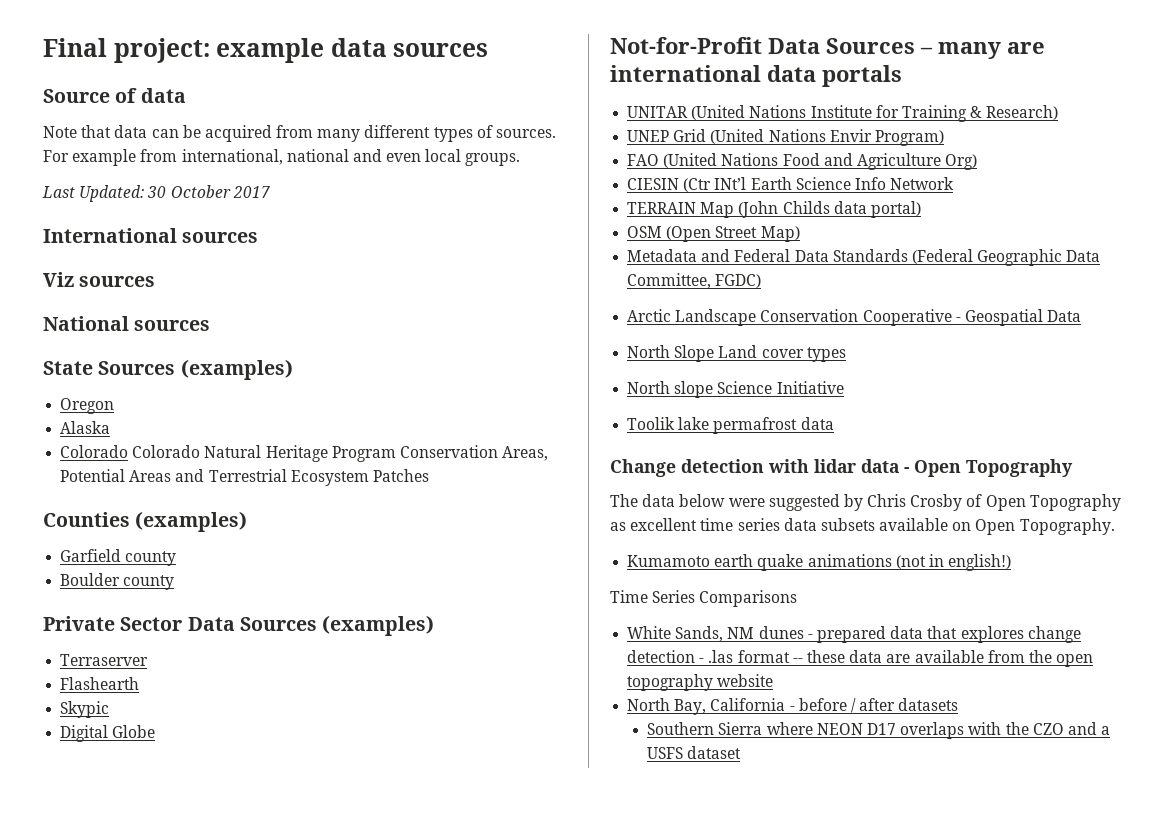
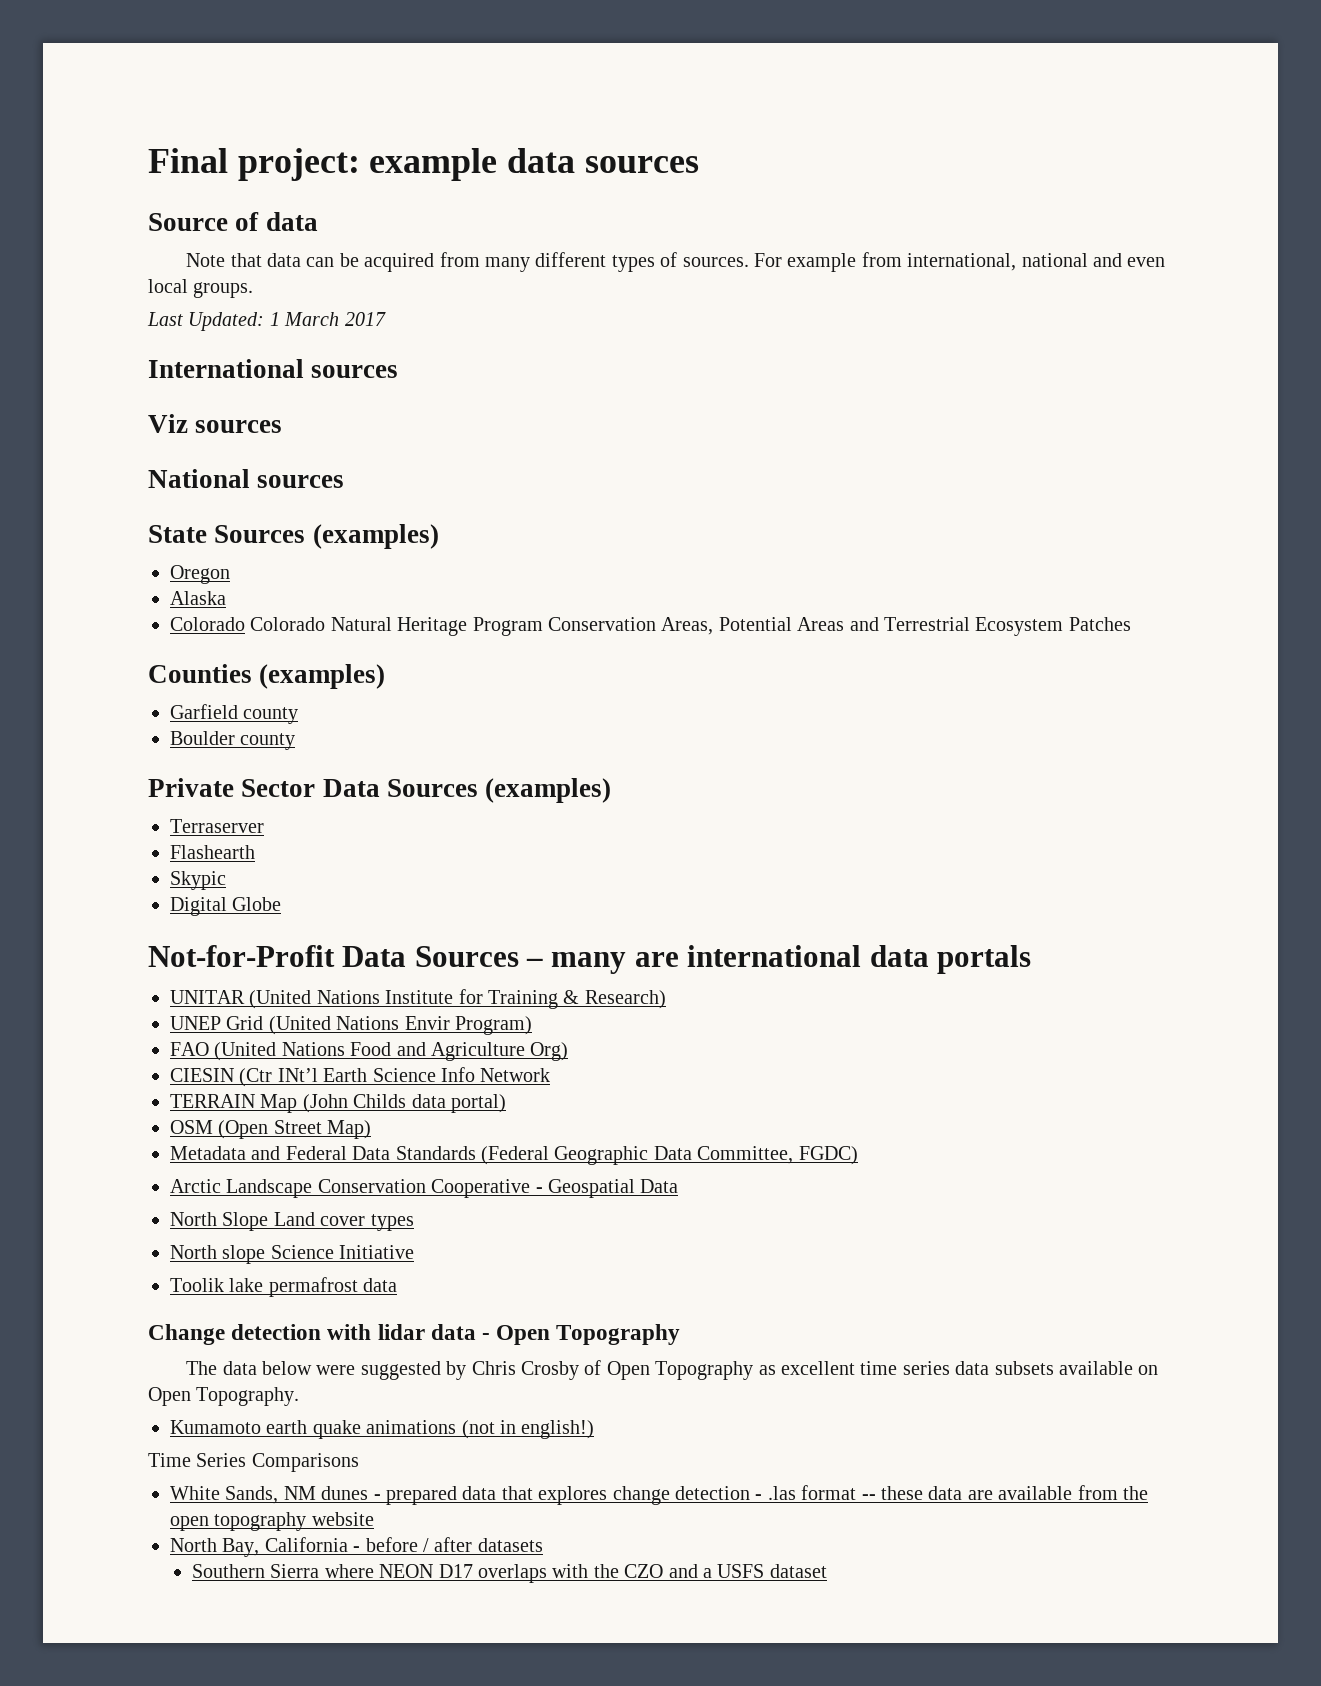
[147,185,231,198] 30 October -> [269,312,340,326] 1 March

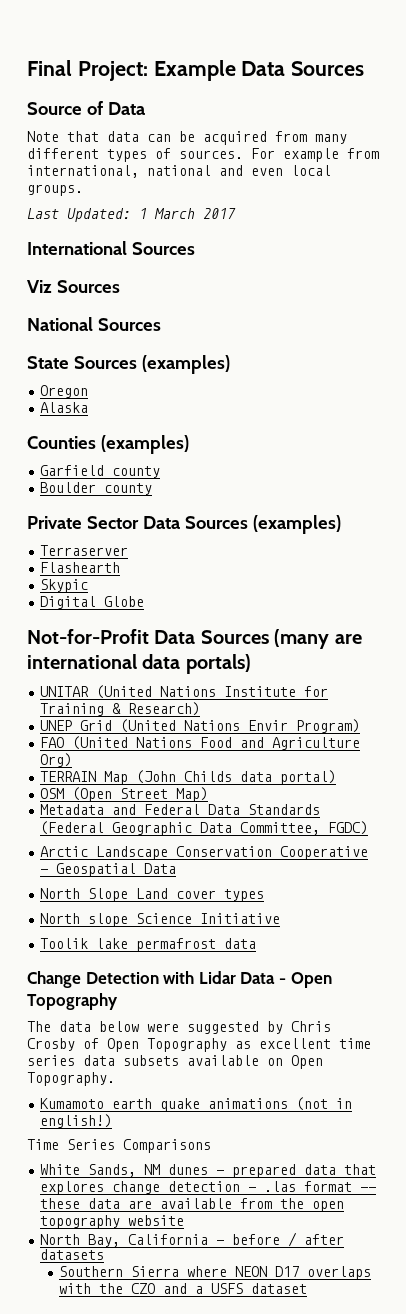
[237,148,699,181] project: example data sources -> [77,60,365,81] Project: Example Data Sources
[265,212,318,231] data -> [107,102,145,115] Data
[311,365,399,378] sources -> [131,242,195,255] Sources
[195,420,283,433] sources -> [56,280,120,293] Sources
[257,475,345,488] sources -> [97,318,161,331] Sources
[170,617,1131,636] // Colorado Colorado Natural Heritage Program Conservation Areas, Potential Areas and Terrestrial Ecosystem Patches -> (89, 407) none
[526,952,627,974] – many -> [274,629,330,649] (many
[936,945,1031,974] portals -> [185,654,251,674] portals)
[170,1067,551,1087] // CIESIN (Ctr INt’l Earth Science Info Network -> (73, 760) none
[231,1324,476,1340] detection with lidar data -> [85,971,276,984] Detection with Lidar Data

